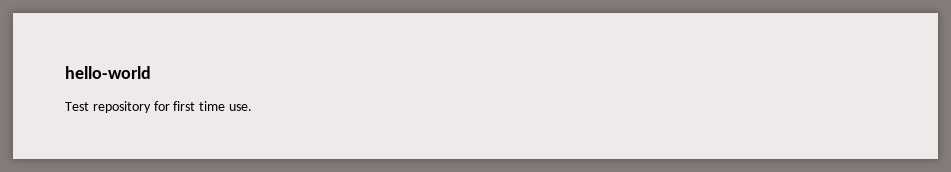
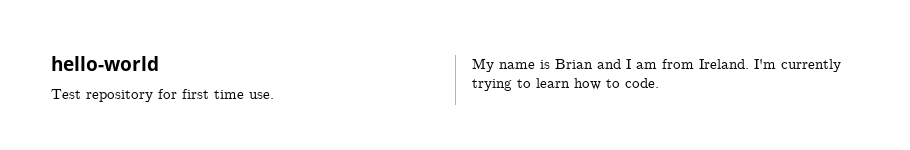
(252, 107) none -> [472,58,841,72] [472,78,659,91] // My name is Brian and I am from Ireland. I'm currently trying to learn how to code.

